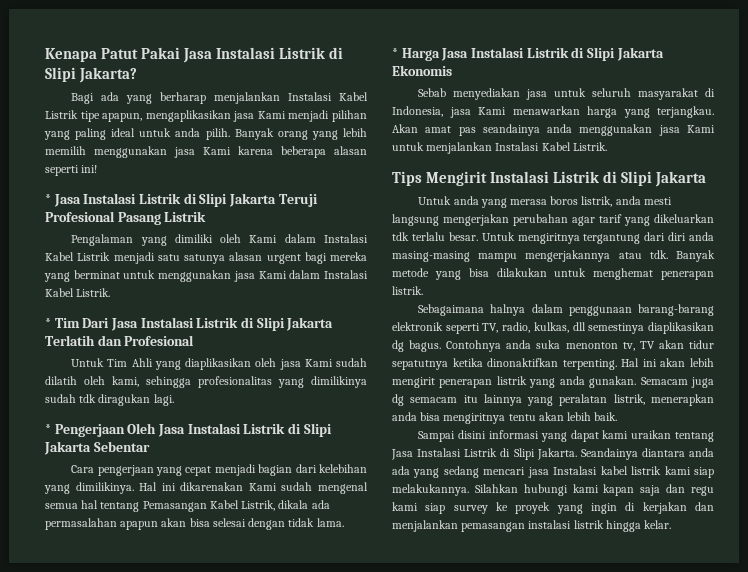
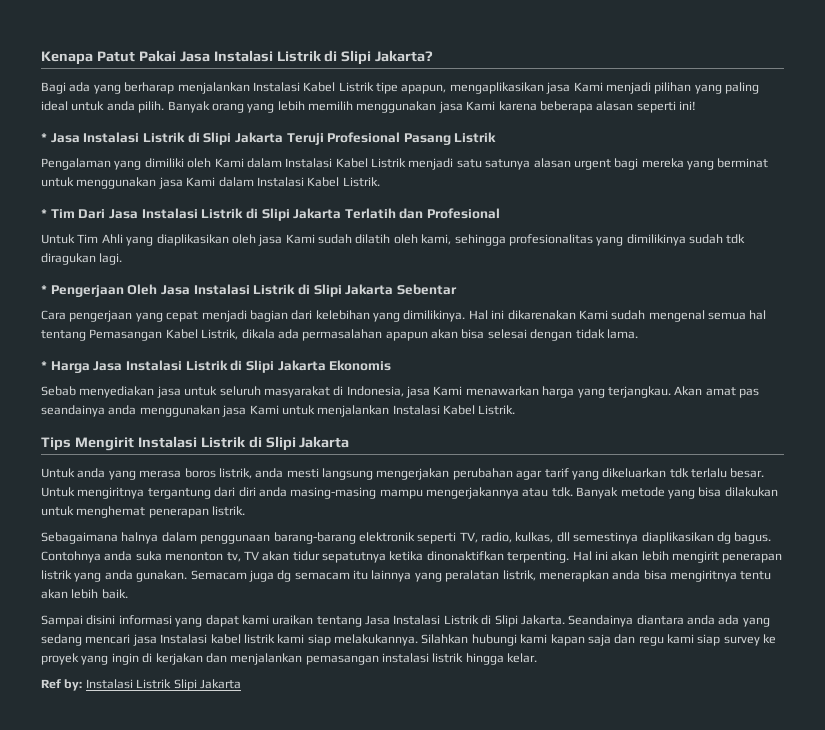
(672, 524) none -> [41,679,241,691] // Ref by: Instalasi Listrik Slipi Jakarta

